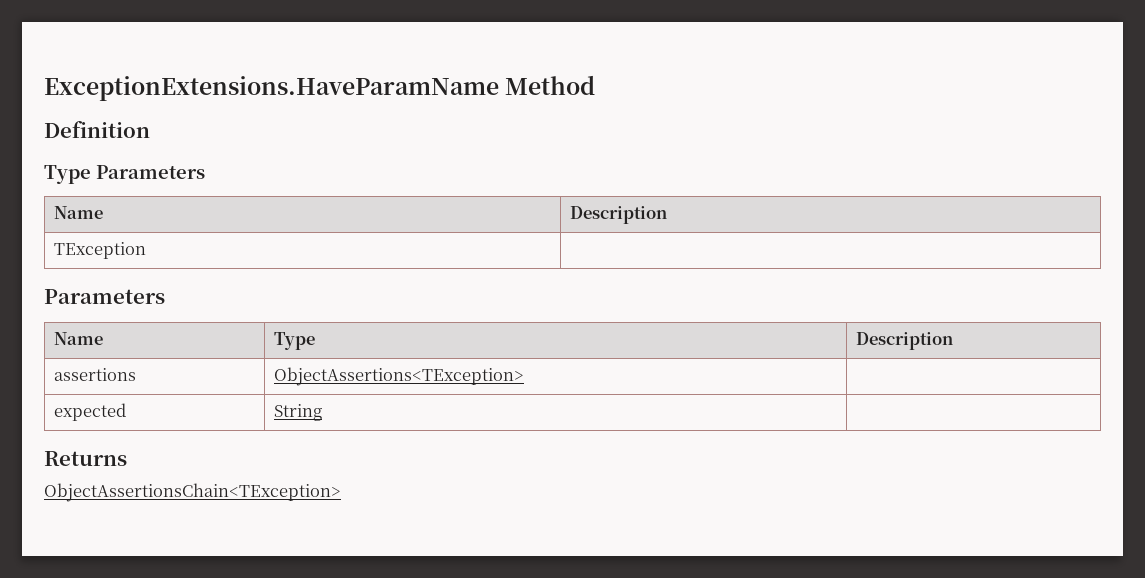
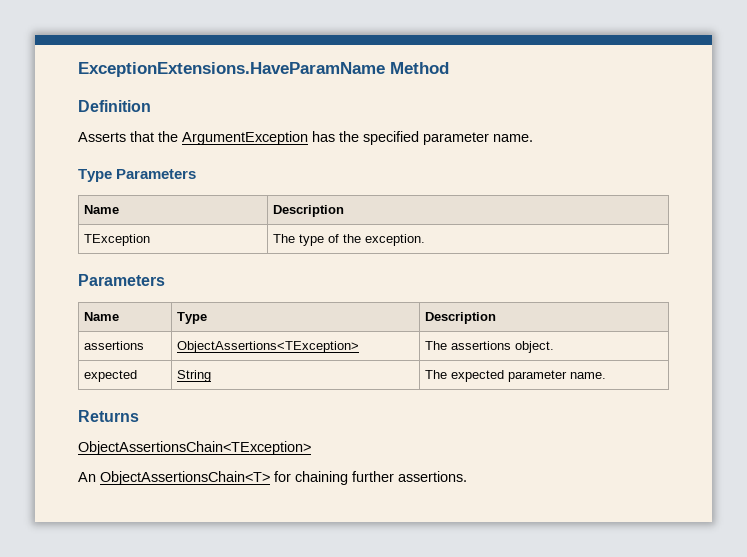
(150, 129) none -> [78,131,533,145] // Asserts that the ArgumentException has the specified parameter name.
(146, 250) none -> [273,234,426,246] The type of the exception.
(524, 376) none -> [425,341,555,353] The assertions object.
[44,451,127,466] [44,483,341,502] // Returns // ObjectAssertionsChain<TException> -> [425,370,607,382] [78,410,139,422] [78,441,311,455] [78,471,467,485] The expected parameter name. // Returns // ObjectAssertionsChain<TException> // An ObjectAssertionsChain<T> for chaining further assertions.

